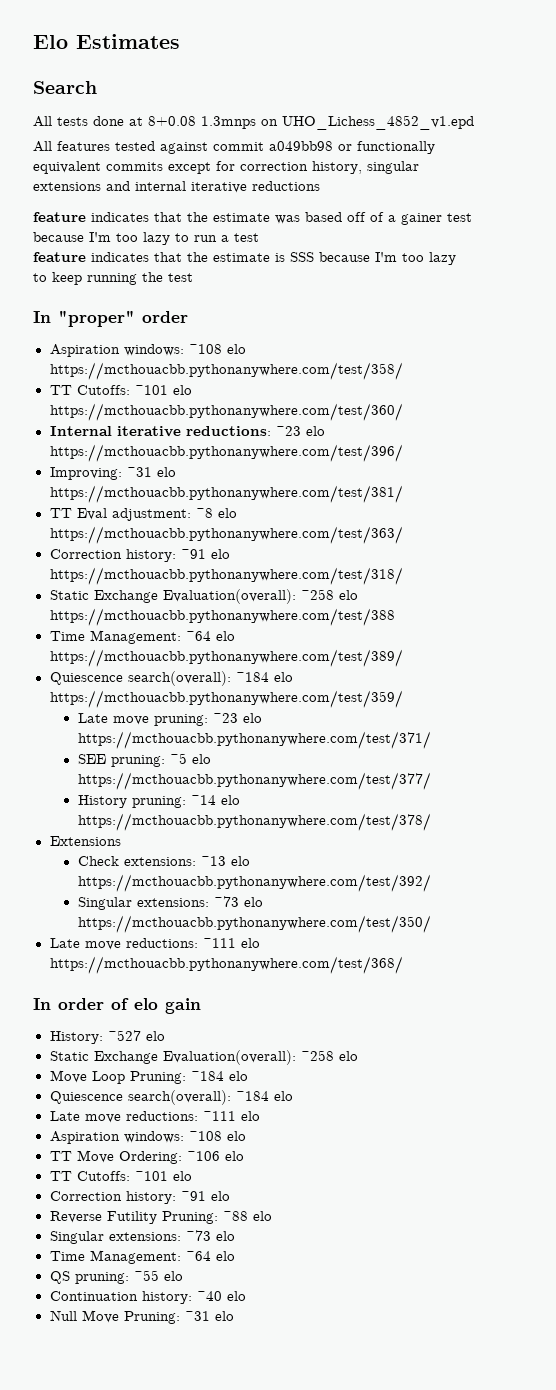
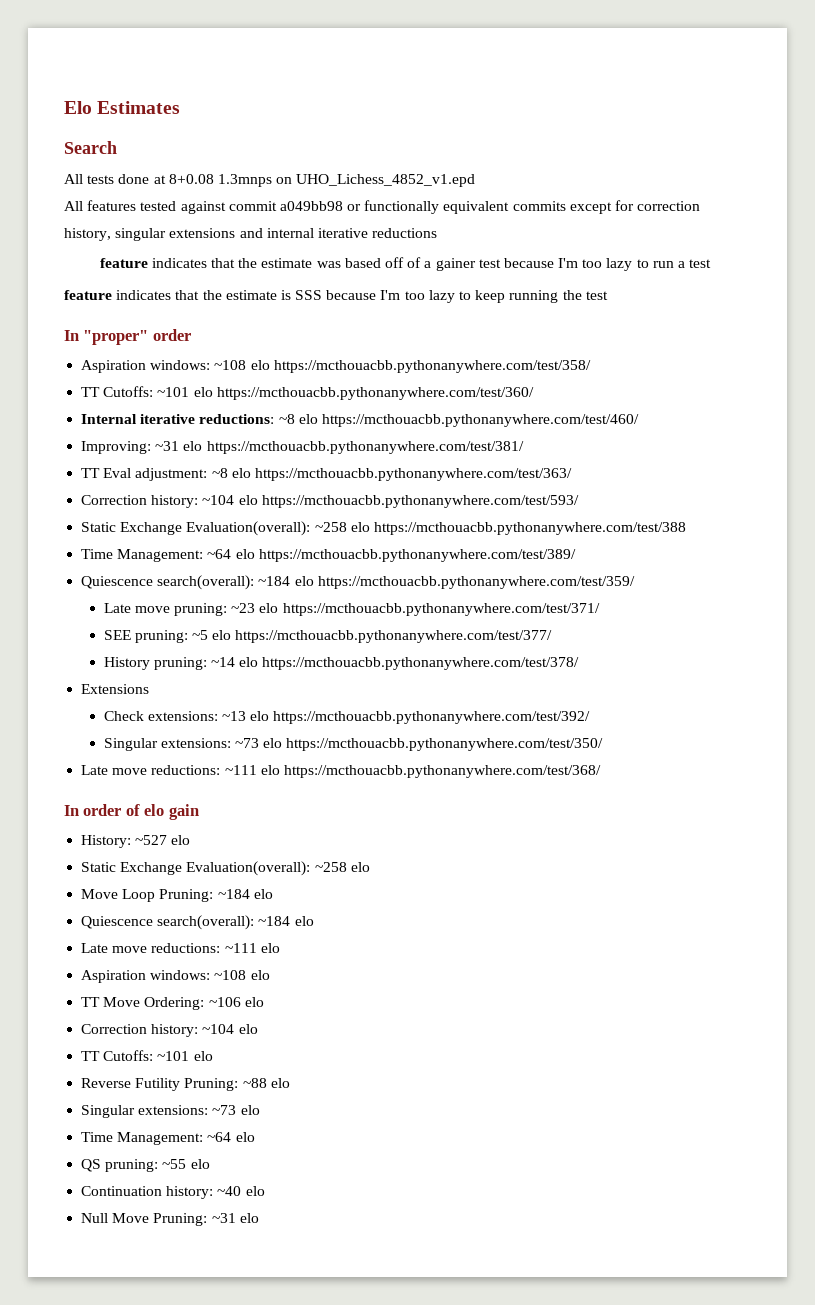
[275,426,325,436] [49,444,403,462] ~23 elo https://mcthouacbb.pythonanywhere.com/test/396/ -> [278,414,639,427] ~8 elo https://mcthouacbb.pythonanywhere.com/test/460/
[180,549,230,559] [49,567,403,585] ~91 elo https://mcthouacbb.pythonanywhere.com/test/318/ -> [202,495,579,508] ~104 elo https://mcthouacbb.pythonanywhere.com/test/593/
[49,1171,192,1181] [49,1191,230,1204] // TT Cutoffs: ~101 elo // Correction history: ~91 elo -> [81,1024,258,1037] [81,1050,213,1061] // Correction history: ~104 elo // TT Cutoffs: ~101 elo

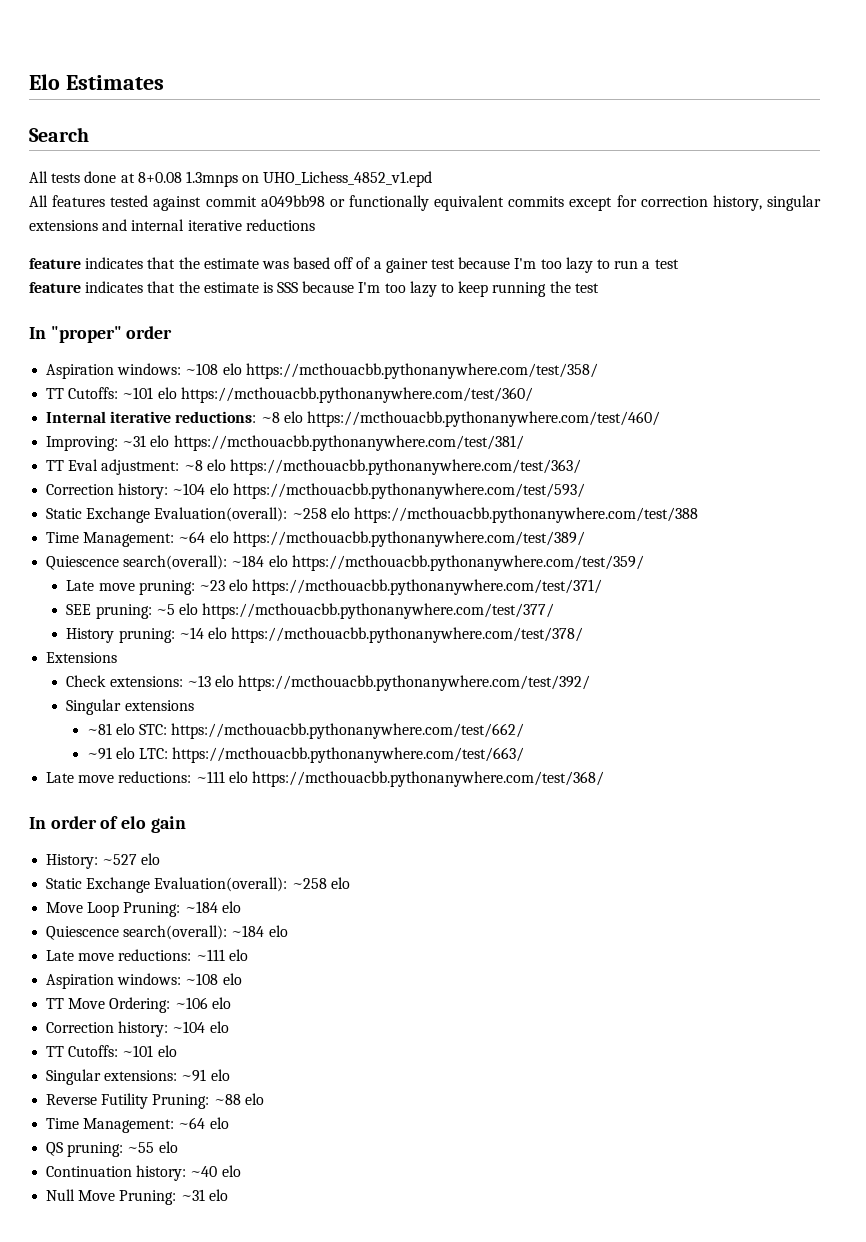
[160,738,604,751] extensions: ~73 elo https://mcthouacbb.pythonanywhere.com/test/350/ -> [124,700,194,711] [86,723,525,739] [86,747,525,763] extensions // ~81 elo STC: https://mcthouacbb.pythonanywhere.com/test/662/ // ~91 elo LTC: https://mcthouacbb.pythonanywhere.com/test/663/
(213, 1056) none -> [46,1069,230,1085] // Singular extensions: ~91 elo
[81,1105,260,1118] // Singular extensions: ~73 elo -> (264, 1099) none

